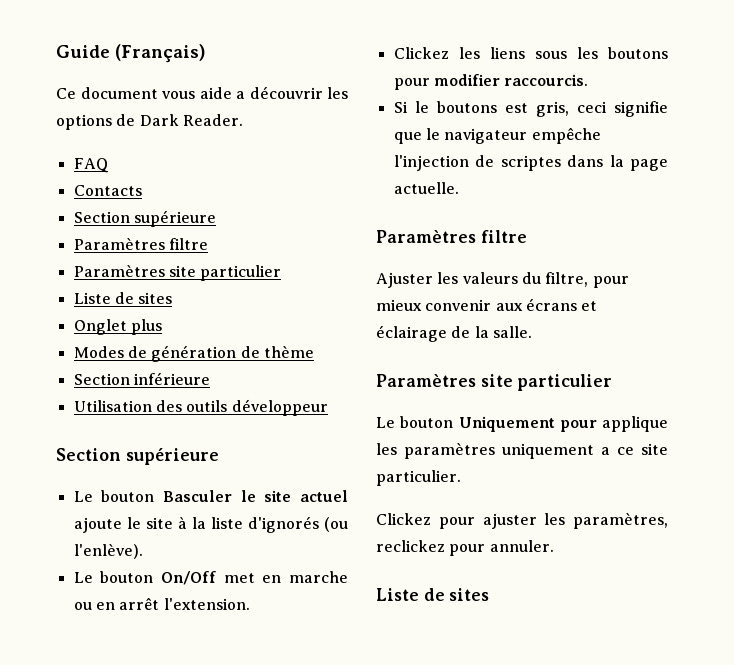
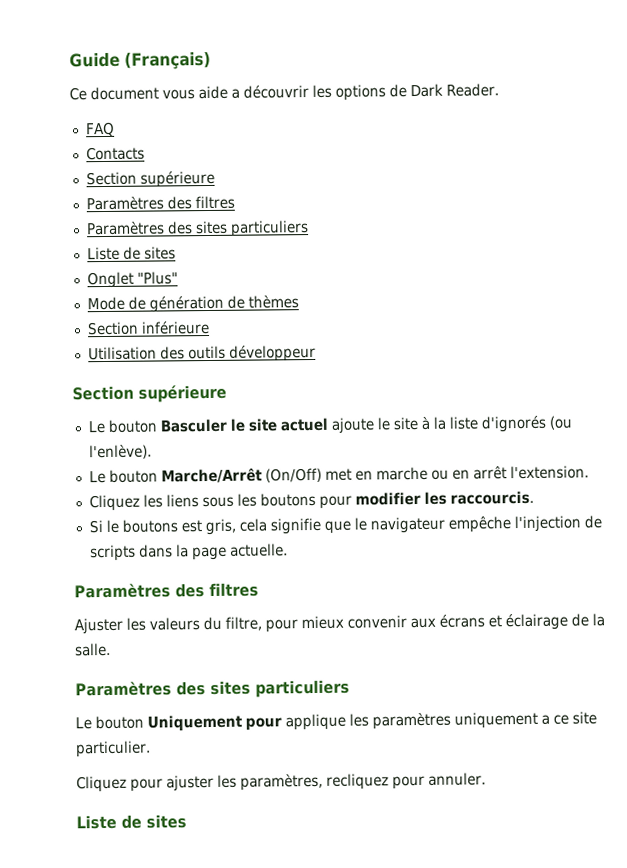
[168,238,208,250] [73,265,282,281] filtre // Paramètres site particulier -> [166,195,235,210] [85,220,309,237] des filtres // Paramètres des sites particuliers
[130,319,162,335] [73,346,124,358] plus // Modes -> [136,271,178,285] [86,296,125,311] "Plus" // Mode
[263,346,314,358] thème -> [247,295,299,309] thèmes
[160,571,216,585] On/Off -> [160,467,322,484] Marche/Arrêt (On/Off)
[393,47,449,59] Clickez -> [88,494,140,512] Cliquez
(500, 80) none -> [423,491,447,505] les
[576,101,607,113] ceci -> [238,518,267,532] cela
[500,155,561,171] scriptes -> [89,544,136,562] scripts
[480,230,527,243] filtre -> [175,582,259,598] des filtres
[480,374,613,391] site particulier -> [176,679,350,698] des sites particuliers
[376,513,431,525] Clickez -> [76,775,127,793] Cliquez
[376,540,445,552] reclickez -> [326,773,389,790] recliquez

